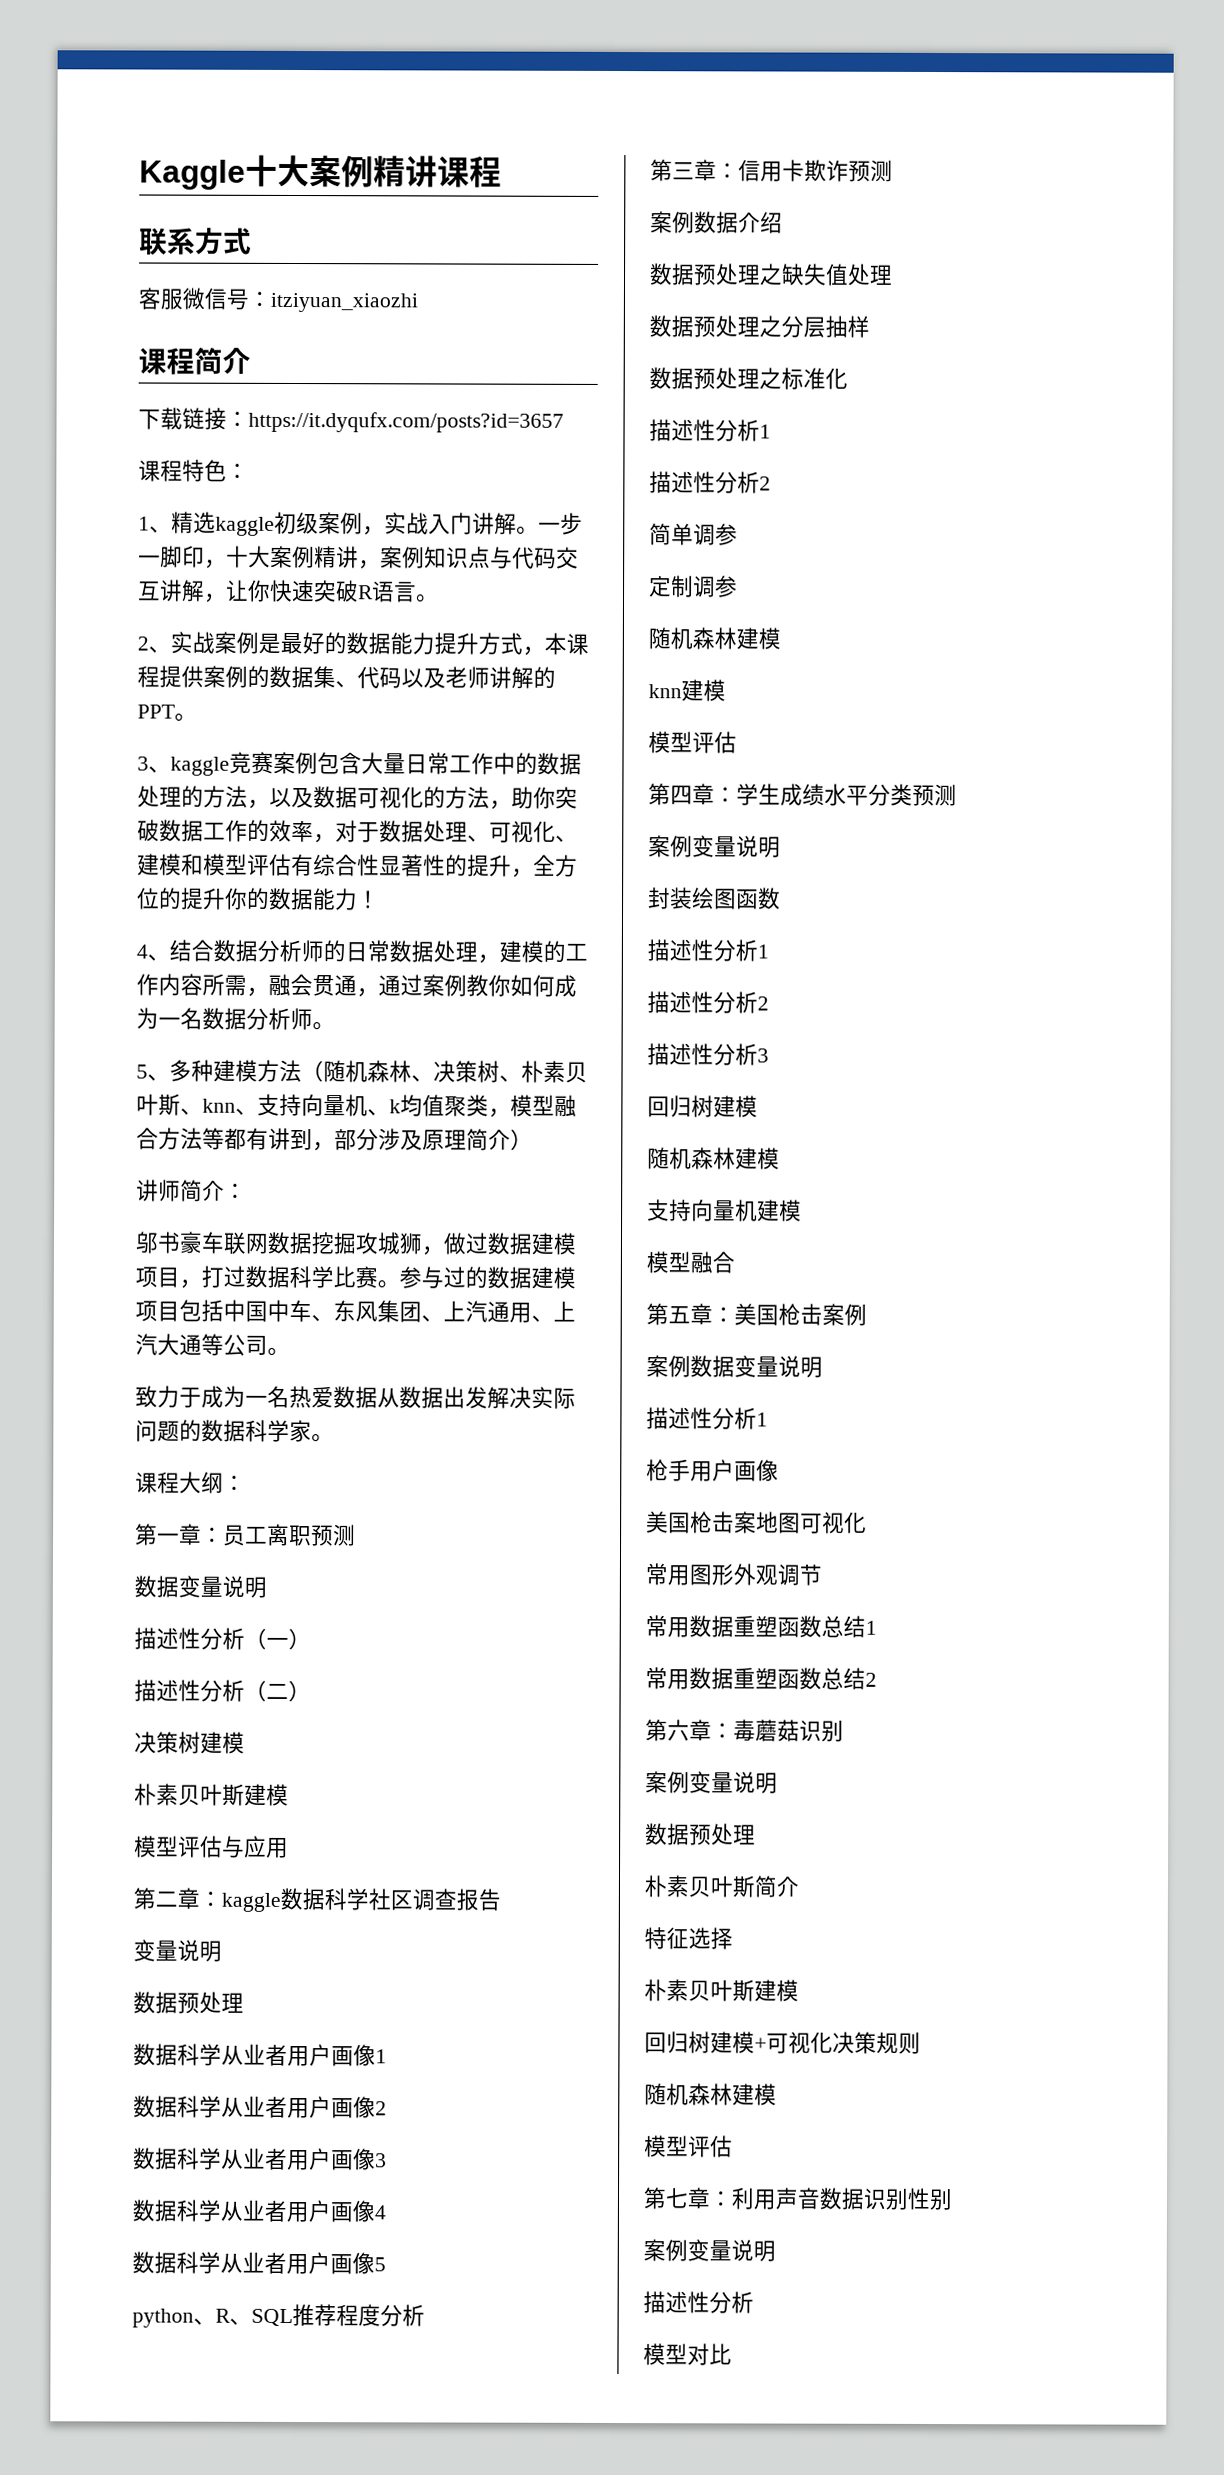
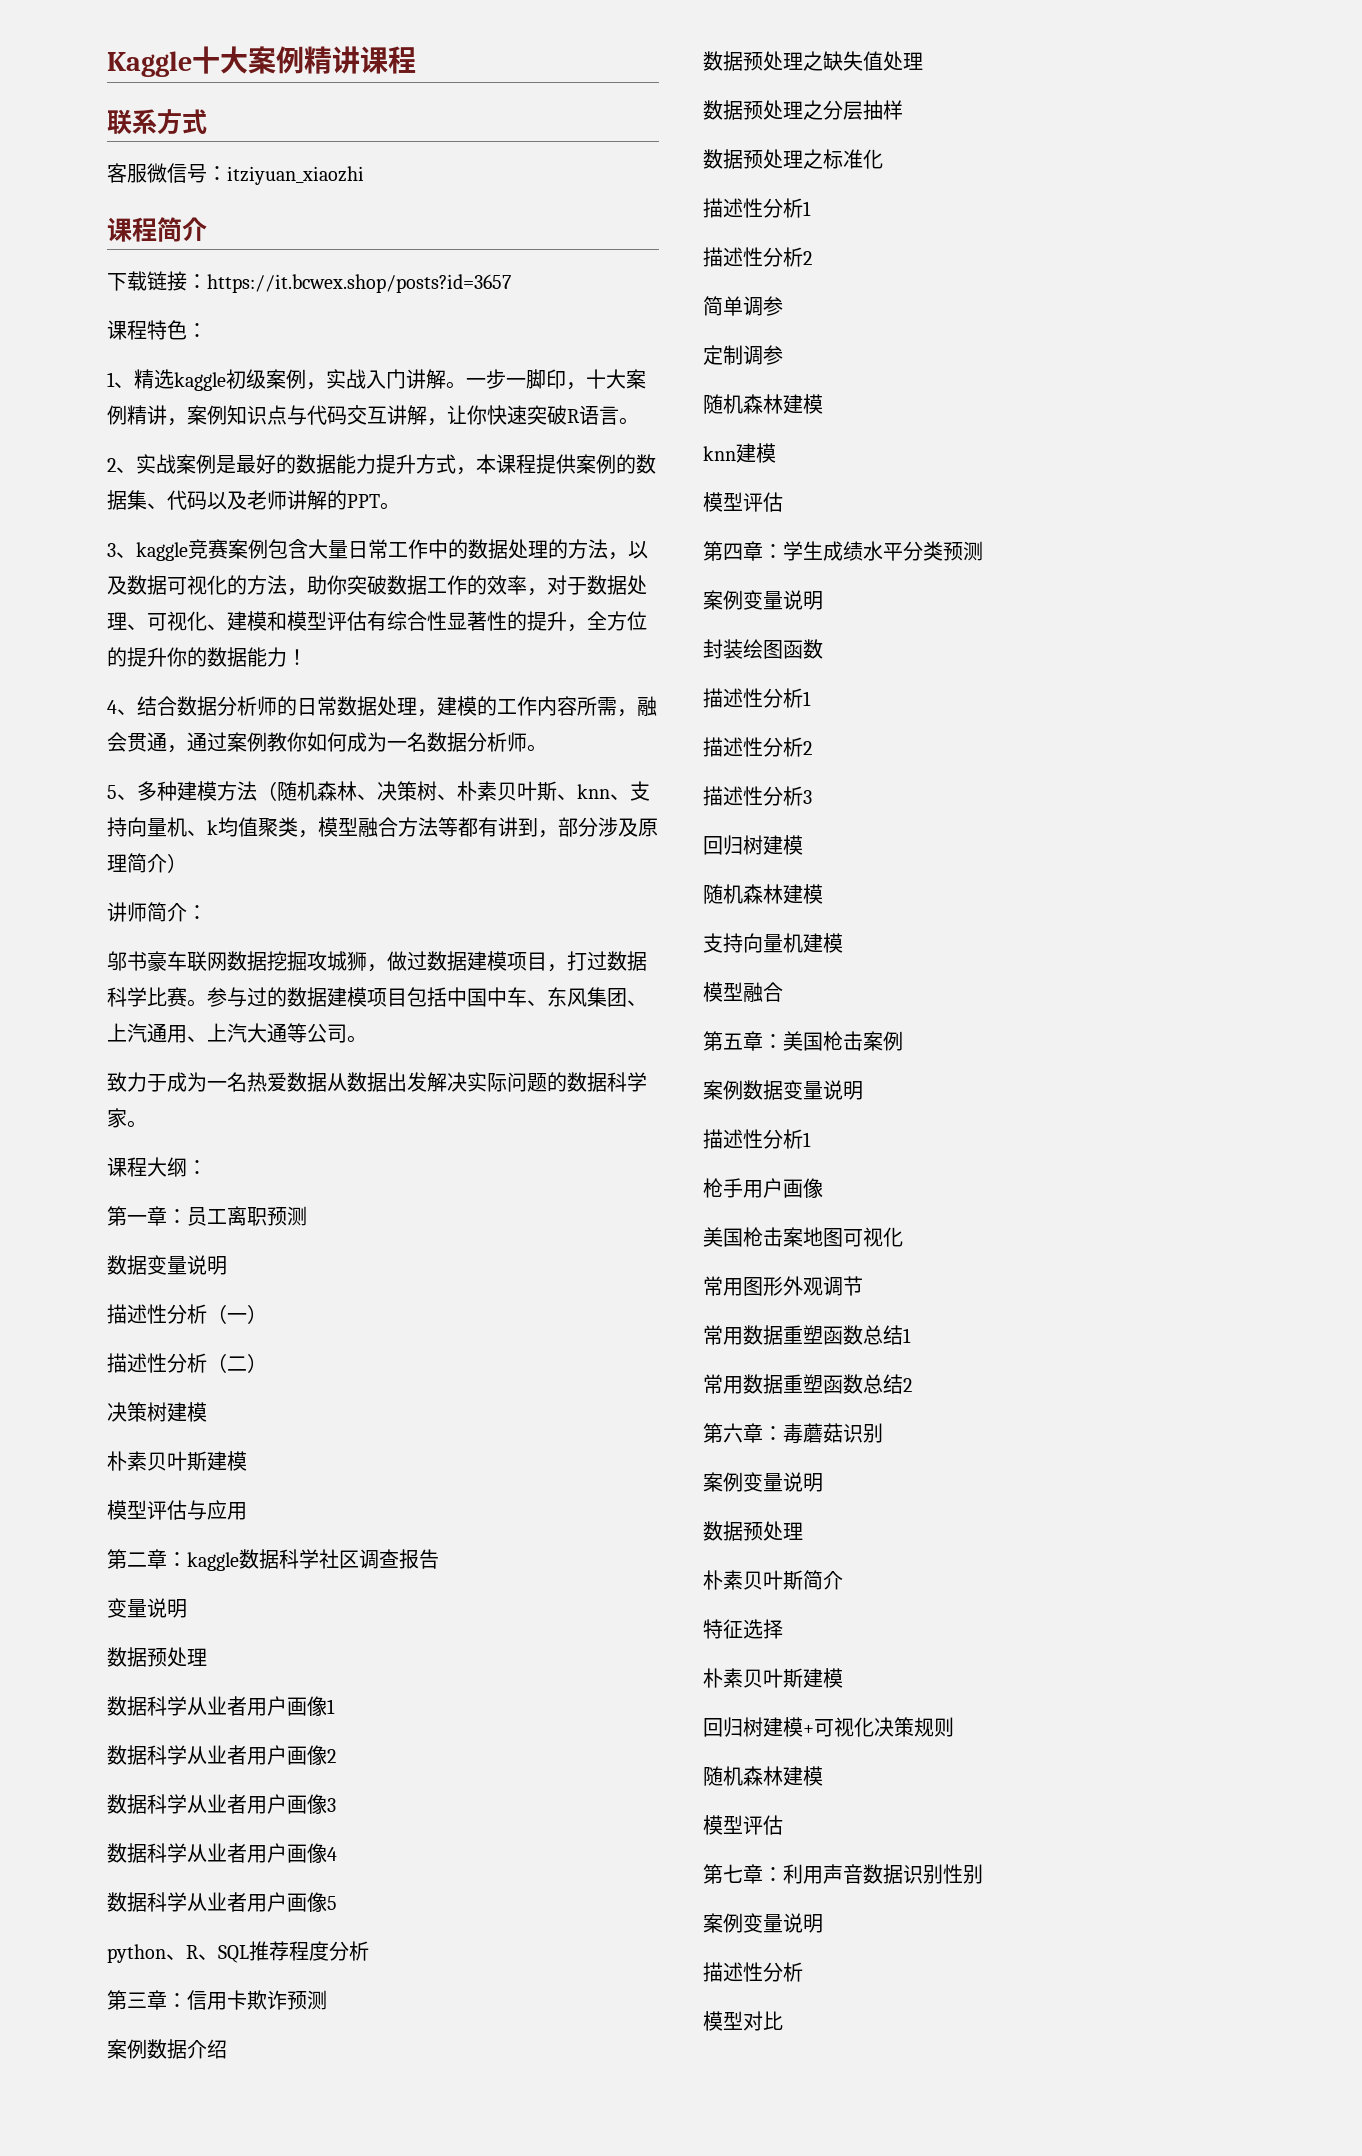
[248,411,564,433] https://it.dyqufx.com/posts?id=3657 -> [207,274,511,293] https://it.bcwex.shop/posts?id=3657

